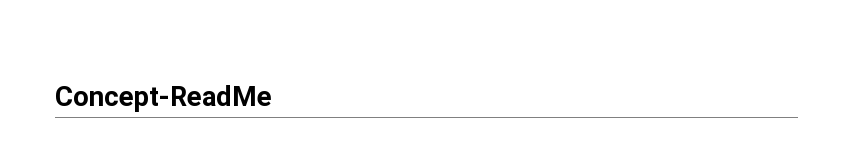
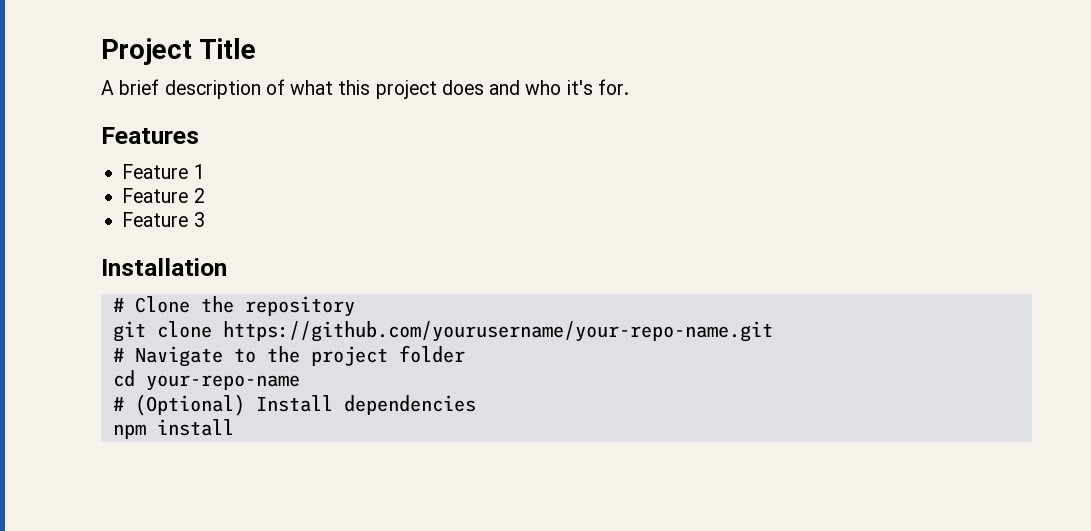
[55,85,272,112] Concept-ReadMe -> [101,38,257,65] [101,79,629,99] [101,127,199,144] [122,164,205,179] [122,188,205,203] [122,212,205,227] [101,258,227,276] [112,296,355,317] [112,321,773,342] [112,345,465,367] [112,370,300,391] [112,394,476,416] [112,419,234,439] Project Title // A brief description of what this project does and who it's for. // Features // Feature 1 // Feature 2 // Feature 3 // Installation // # Clone the repository // git clone https://github.com/yourusername/your-repo-name.git // # Navigate to the project folder // cd your-repo-name // # (Optional) Install dependencies // npm install

